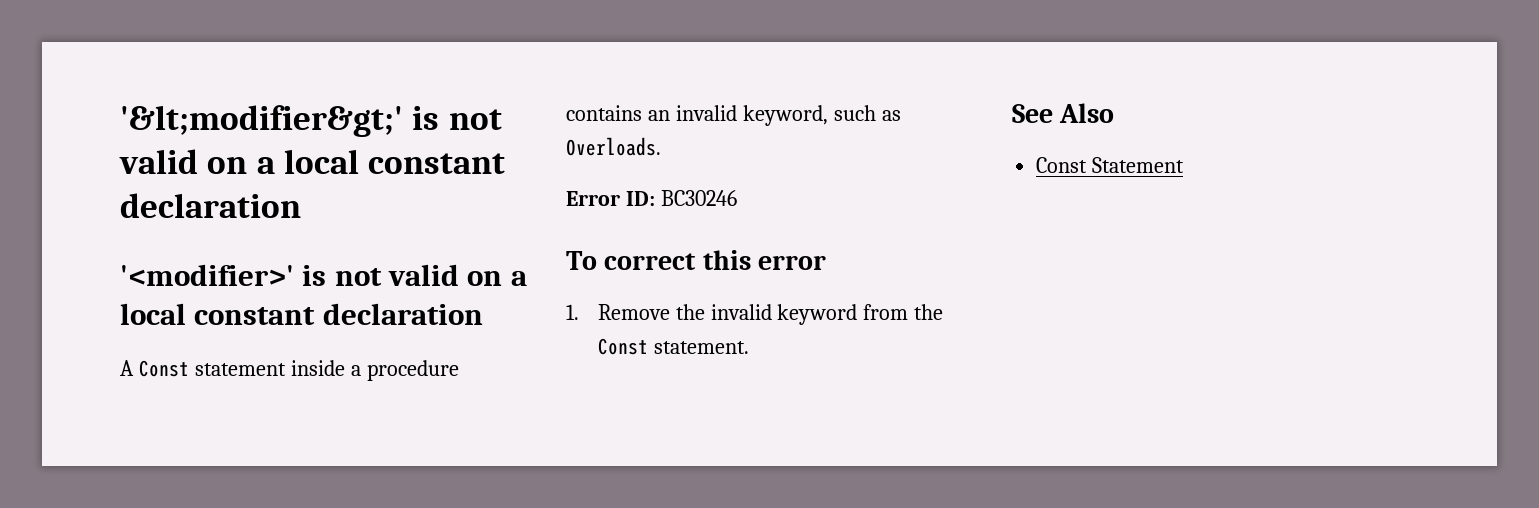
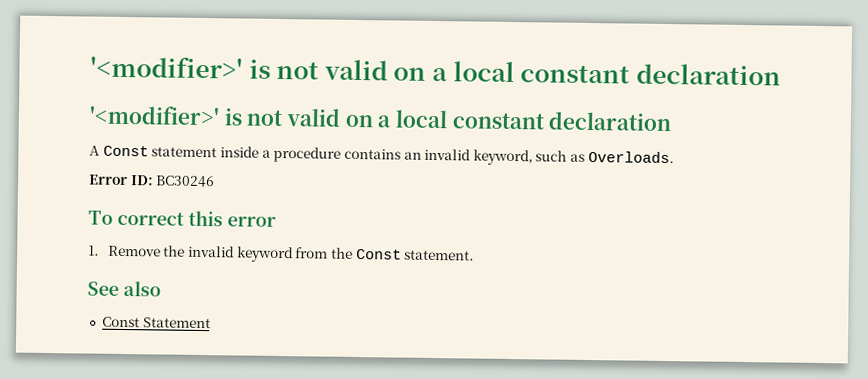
[120,105,403,137] '&lt;modifier&gt;' -> [90,55,243,79] '<modifier>'
[1059,103,1115,123] Also -> [123,281,161,297] also

